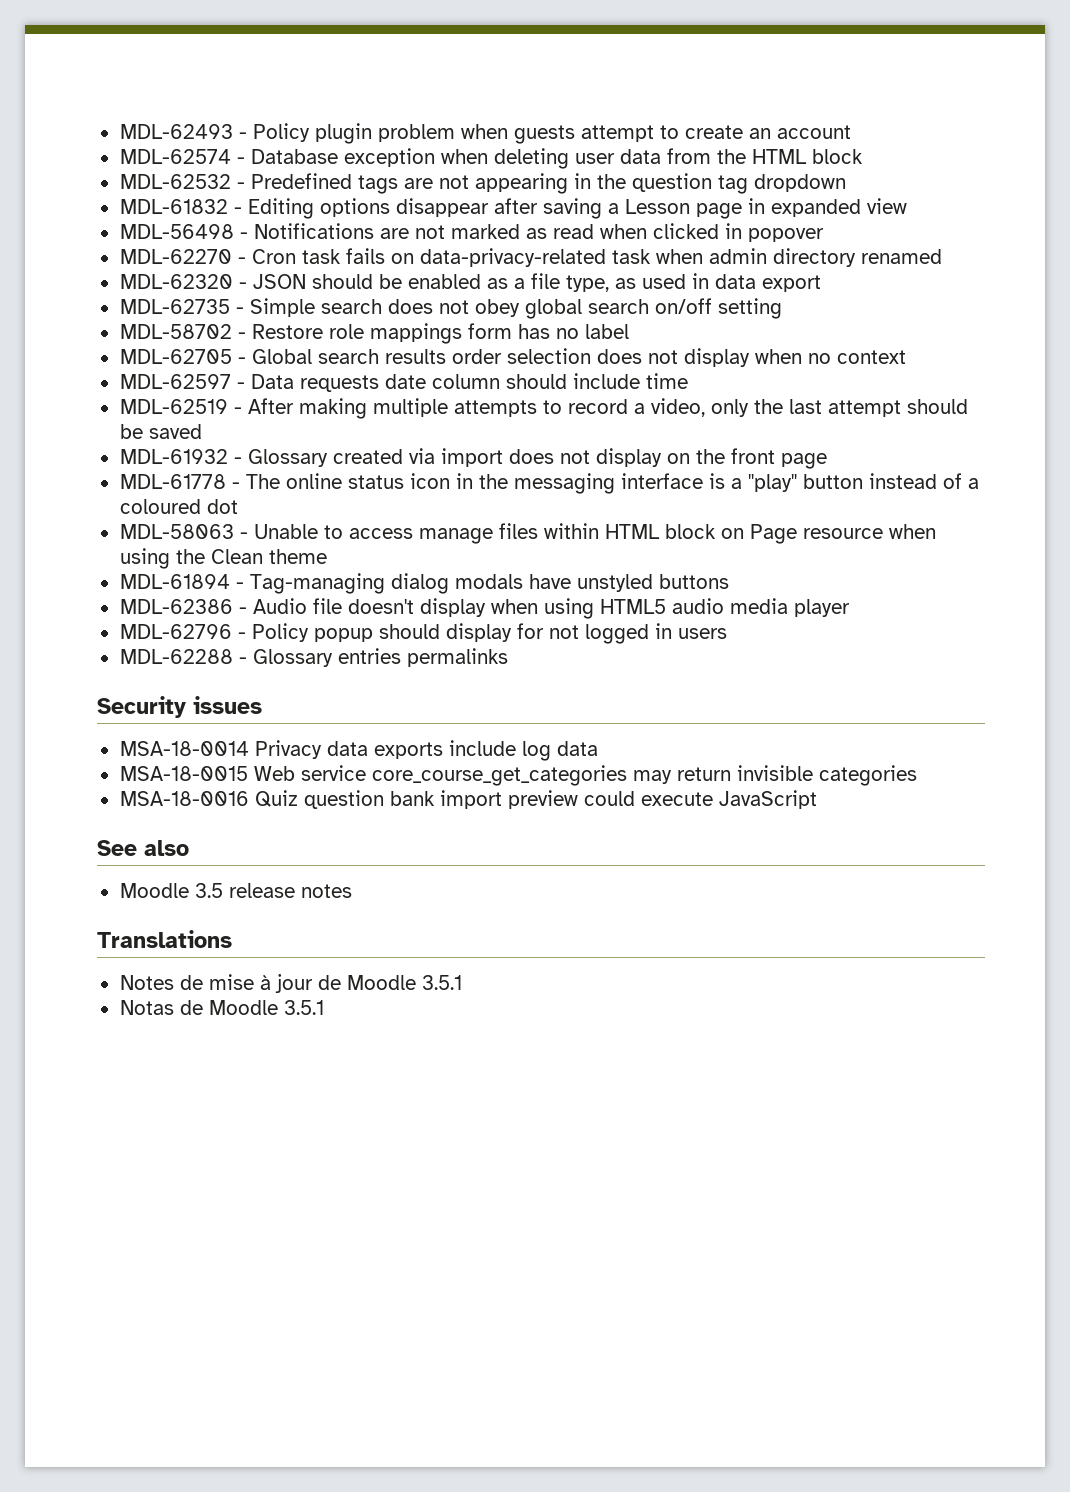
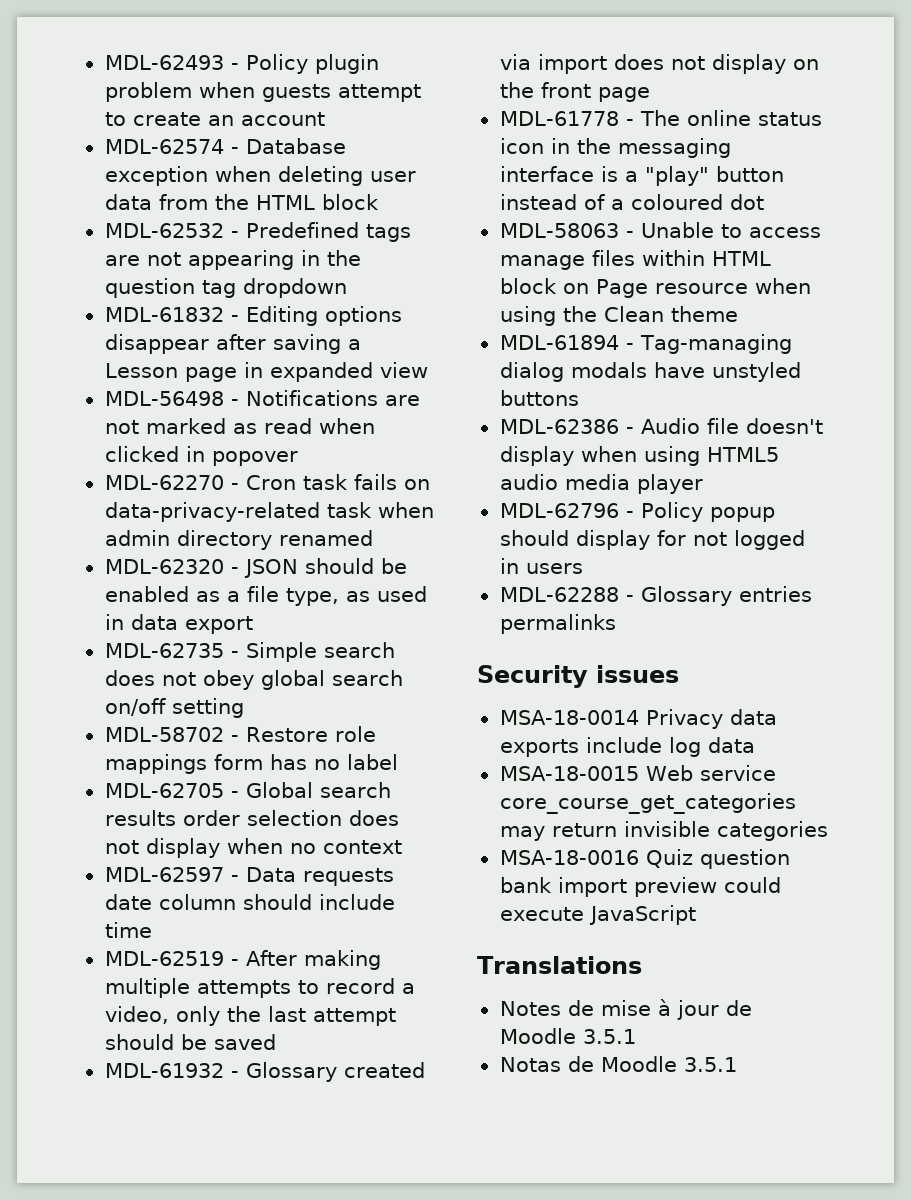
[97,840,189,856] [119,883,352,898] // See also // Moodle 3.5 release notes -> (696, 915) none

